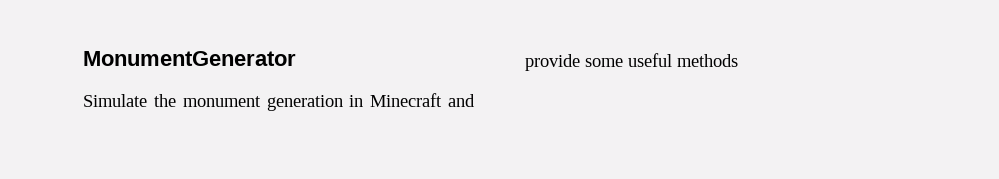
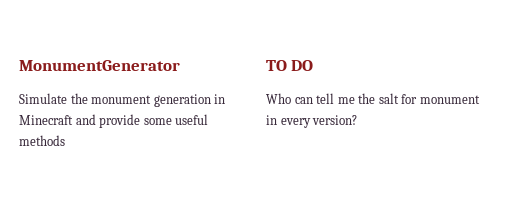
(738, 60) none -> [266,60,314,71] [266,93,480,104] [266,115,358,128] // TO DO // Who can tell me the salt for monument in every version?

